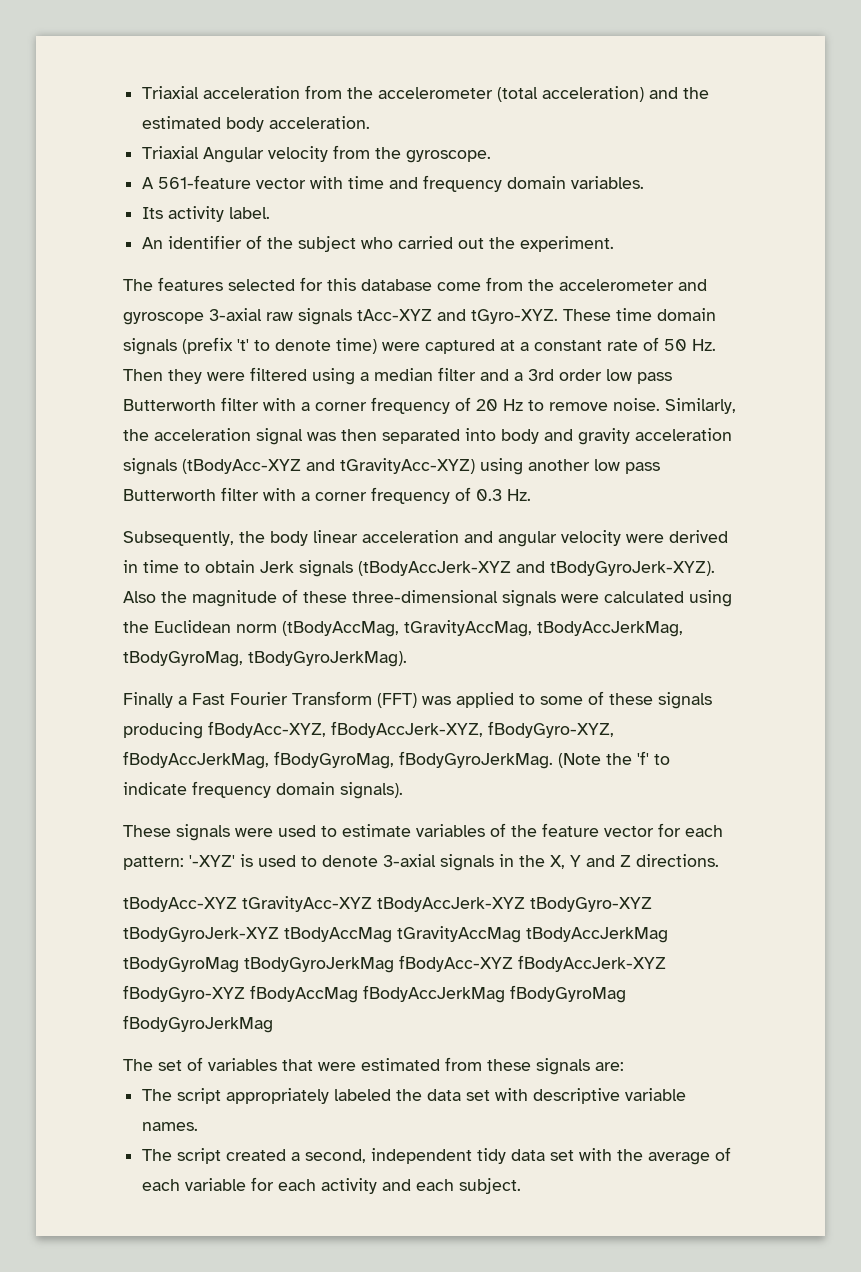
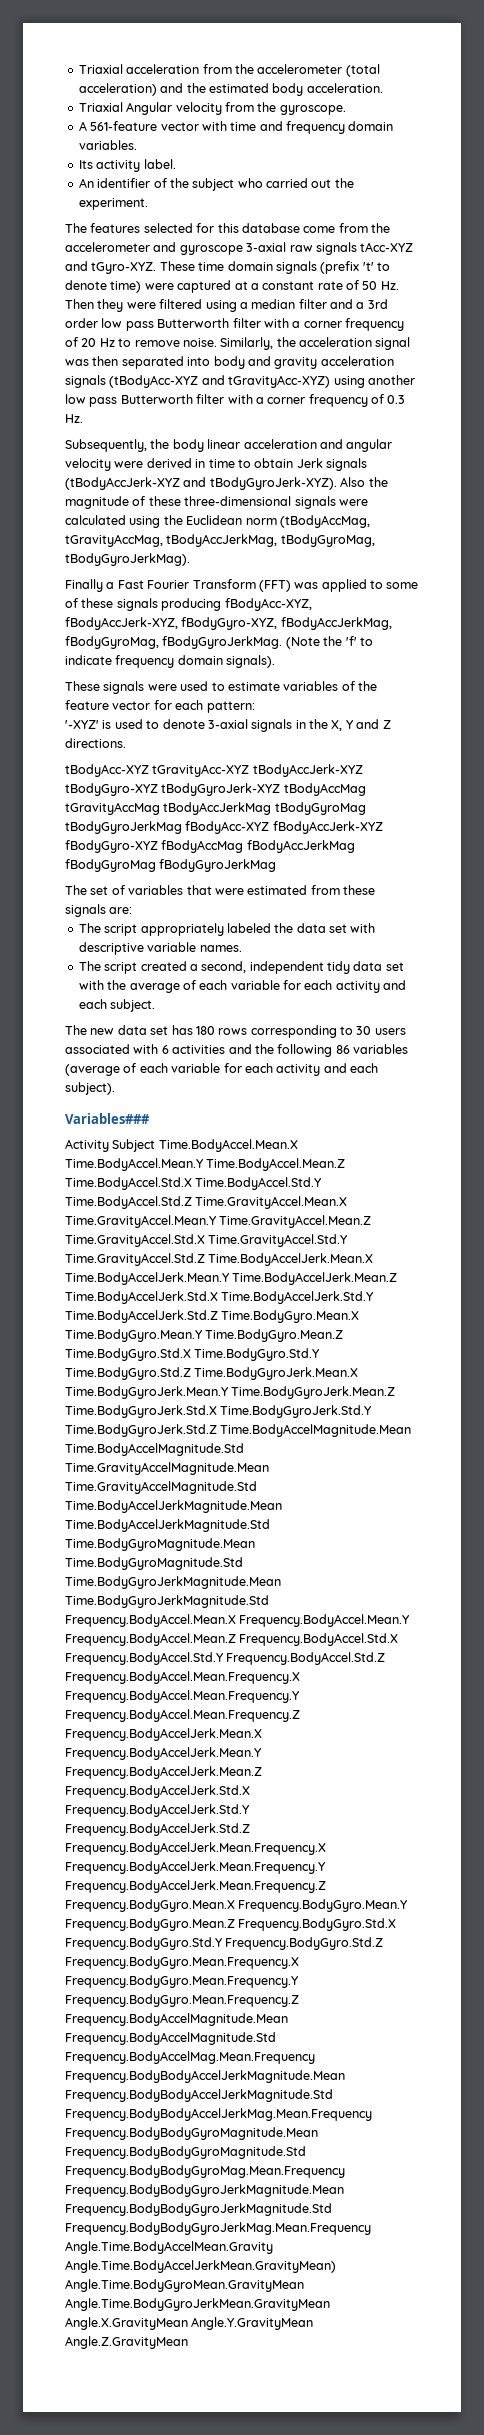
(184, 863) none -> (255, 707) //
(522, 1186) none -> [65,1025,406,1038] [65,1044,408,1057] [65,1063,378,1076] [65,1082,115,1095] [65,1113,150,1124] [65,1139,298,1152] [65,1158,346,1171] [65,1177,323,1190] [65,1196,348,1209] [65,1215,372,1228] [65,1234,349,1247] [65,1253,374,1266] [65,1272,398,1285] [65,1291,375,1304] [65,1310,360,1323] [65,1329,344,1342] [65,1348,321,1361] [65,1367,359,1380] [65,1386,396,1399] [65,1405,373,1418] [65,1424,412,1437] [65,1443,244,1456] [65,1462,269,1475] [65,1481,257,1494] [65,1500,282,1513] [65,1519,270,1532] [65,1538,255,1551] [65,1557,243,1570] [65,1576,281,1589] [65,1595,269,1608] [65,1614,411,1627] [65,1633,399,1646] [65,1652,386,1665] [65,1671,300,1684] [65,1690,300,1703] [65,1709,300,1722] [65,1728,262,1741] [65,1747,262,1760] [65,1766,262,1779] [65,1785,250,1798] [65,1804,250,1817] [65,1823,250,1836] [65,1842,326,1855] [65,1861,326,1874] [65,1880,326,1893] [65,1899,409,1912] [65,1918,397,1931] [65,1937,384,1950] [65,1956,299,1969] [65,1975,299,1988] [65,1994,299,2007] [65,2013,288,2026] [65,2032,276,2045] [65,2051,315,2064] [65,2070,345,2083] [65,2089,333,2102] [65,2108,372,2121] [65,2127,318,2140] [65,2146,306,2159] [65,2165,345,2178] [65,2184,344,2197] [65,2203,332,2216] [65,2222,371,2235] [65,2241,273,2254] [65,2260,336,2273] [65,2279,304,2292] [65,2298,330,2311] [65,2317,314,2330] [65,2336,188,2349] // The new data set has 180 rows corresponding to 30 users associated with 6 activities and the following 86 variables (average of each variable for each activity and each subject). // Variables### // Activity Subject Time.BodyAccel.Mean.X Time.BodyAccel.Mean.Y Time.BodyAccel.Mean.Z Time.BodyAccel.Std.X Time.BodyAccel.Std.Y Time.BodyAccel.Std.Z Time.GravityAccel.Mean.X Time.GravityAccel.Mean.Y Time.GravityAccel.Mean.Z Time.GravityAccel.Std.X Time.GravityAccel.Std.Y Time.GravityAccel.Std.Z Time.BodyAccelJerk.Mean.X Time.BodyAccelJerk.Mean.Y Time.BodyAccelJerk.Mean.Z Time.BodyAccelJerk.Std.X Time.BodyAccelJerk.Std.Y Time.BodyAccelJerk.Std.Z Time.BodyGyro.Mean.X Time.BodyGyro.Mean.Y Time.BodyGyro.Mean.Z Time.BodyGyro.Std.X Time.BodyGyro.Std.Y Time.BodyGyro.Std.Z Time.BodyGyroJerk.Mean.X Time.BodyGyroJerk.Mean.Y Time.BodyGyroJerk.Mean.Z Time.BodyGyroJerk.Std.X Time.BodyGyroJerk.Std.Y Time.BodyGyroJerk.Std.Z Time.BodyAccelMagnitude.Mean Time.BodyAccelMagnitude.Std Time.GravityAccelMagnitude.Mean Time.GravityAccelMagnitude.Std Time.BodyAccelJerkMagnitude.Mean Time.BodyAccelJerkMagnitude.Std Time.BodyGyroMagnitude.Mean Time.BodyGyroMagnitude.Std Time.BodyGyroJerkMagnitude.Mean Time.BodyGyroJerkMagnitude.Std Frequency.BodyAccel.Mean.X Frequency.BodyAccel.Mean.Y Frequency.BodyAccel.Mean.Z Frequency.BodyAccel.Std.X Frequency.BodyAccel.Std.Y Frequency.BodyAccel.Std.Z Frequency.BodyAccel.Mean.Frequency.X Frequency.BodyAccel.Mean.Frequency.Y Frequency.BodyAccel.Mean.Frequency.Z Frequency.BodyAccelJerk.Mean.X Frequency.BodyAccelJerk.Mean.Y Frequency.BodyAccelJerk.Mean.Z Frequency.BodyAccelJerk.Std.X Frequency.BodyAccelJerk.Std.Y Frequency.BodyAccelJerk.Std.Z Frequency.BodyAccelJerk.Mean.Frequency.X Frequency.BodyAccelJerk.Mean.Frequency.Y Frequency.BodyAccelJerk.Mean.Frequency.Z Frequency.BodyGyro.Mean.X Frequency.BodyGyro.Mean.Y Frequency.BodyGyro.Mean.Z Frequency.BodyGyro.Std.X Frequency.BodyGyro.Std.Y Frequency.BodyGyro.Std.Z Frequency.BodyGyro.Mean.Frequency.X Frequency.BodyGyro.Mean.Frequency.Y Frequency.BodyGyro.Mean.Frequency.Z Frequency.BodyAccelMagnitude.Mean Frequency.BodyAccelMagnitude.Std Frequency.BodyAccelMag.Mean.Frequency Frequency.BodyBodyAccelJerkMagnitude.Mean Frequency.BodyBodyAccelJerkMagnitude.Std Frequency.BodyBodyAccelJerkMag.Mean.Frequency Frequency.BodyBodyGyroMagnitude.Mean Frequency.BodyBodyGyroMagnitude.Std Frequency.BodyBodyGyroMag.Mean.Frequency Frequency.BodyBodyGyroJerkMagnitude.Mean Frequency.BodyBodyGyroJerkMagnitude.Std Frequency.BodyBodyGyroJerkMag.Mean.Frequency Angle.Time.BodyAccelMean.Gravity Angle.Time.BodyAccelJerkMean.GravityMean) Angle.Time.BodyGyroMean.GravityMean Angle.Time.BodyGyroJerkMean.GravityMean Angle.X.GravityMean Angle.Y.GravityMean Angle.Z.GravityMean

